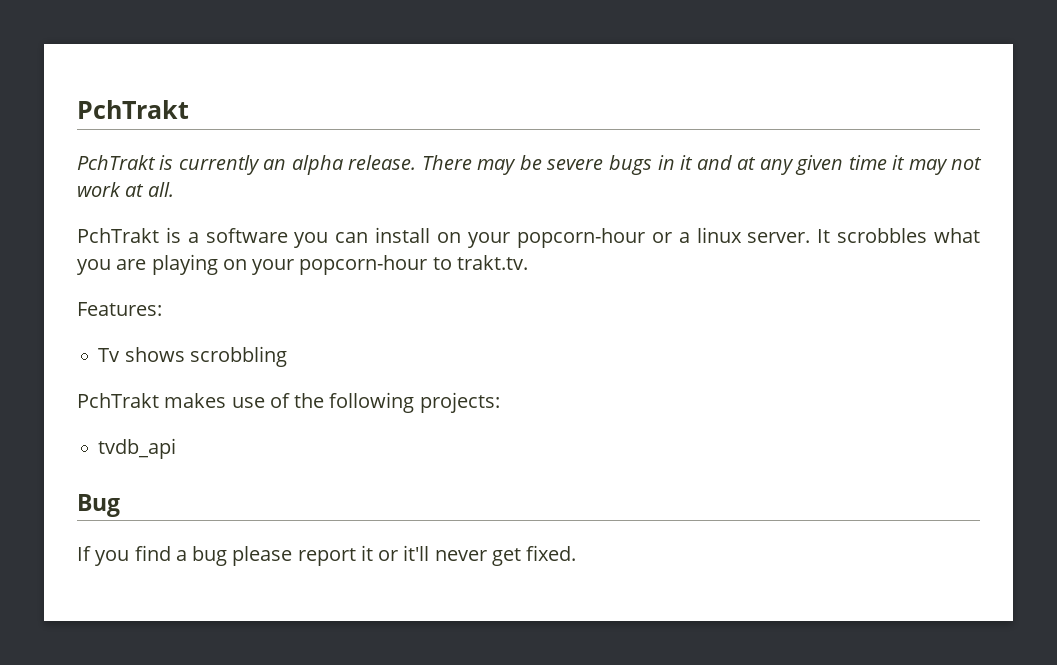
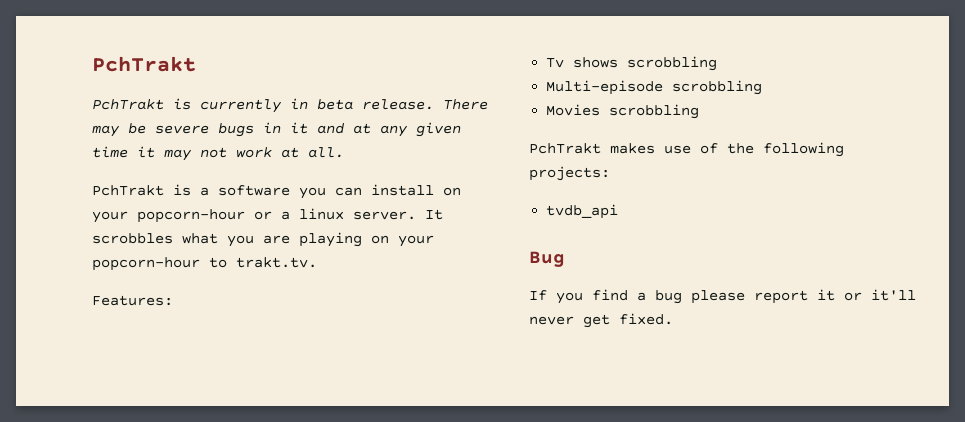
[263,155,343,175] an alpha -> [290,98,353,110] in beta
(287, 356) none -> [546,80,763,95] [546,104,700,119] // Multi-episode scrobbling // Movies scrobbling

